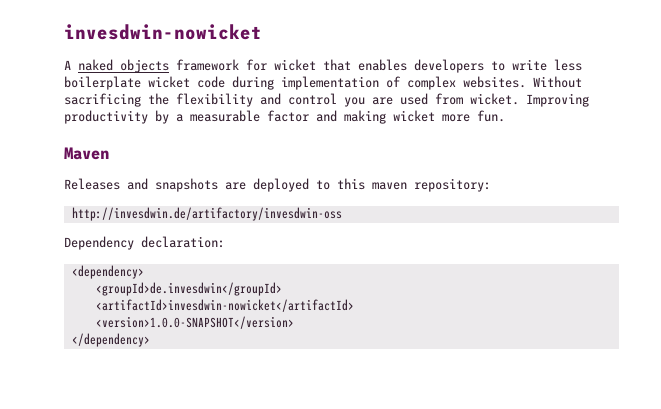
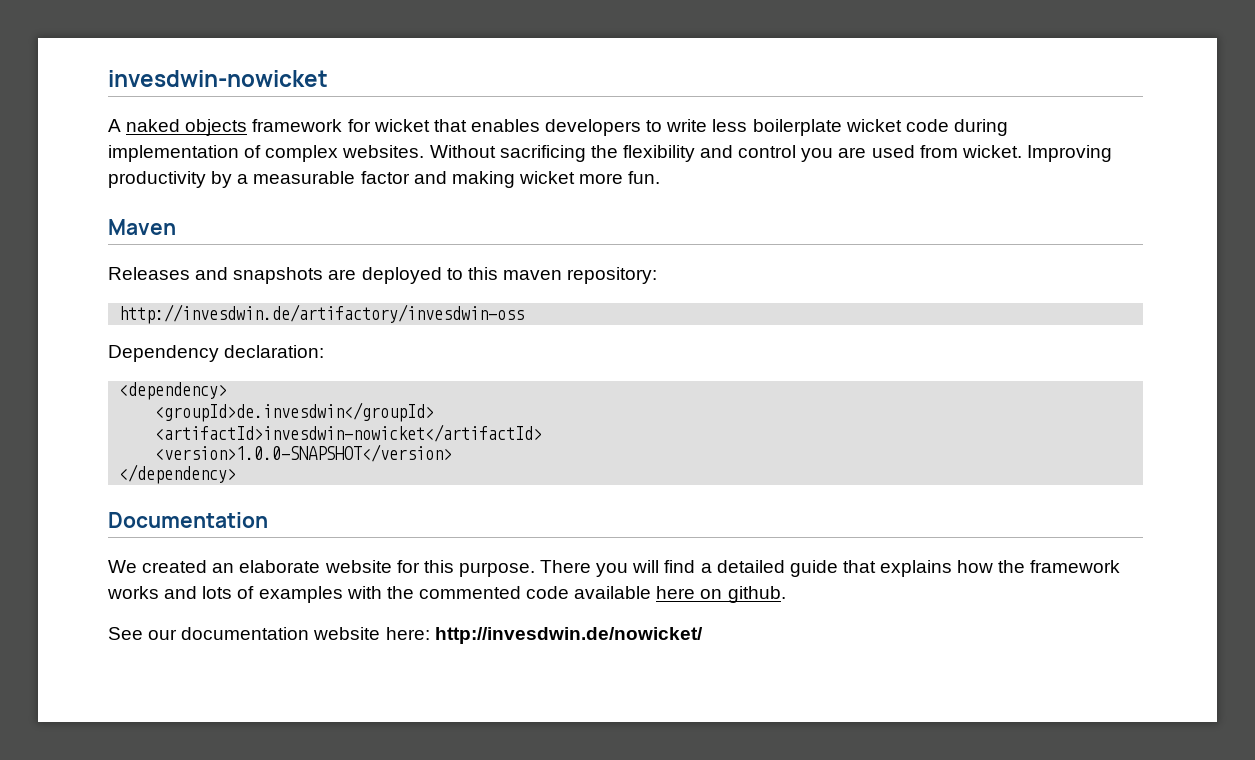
(150, 340) none -> [108,512,268,528] [108,560,1121,577] [107,586,786,603] [108,627,703,644] // Documentation // We created an elaborate website for this purpose. There you will find a detailed guide that explains how the framework works and lots of examples with the commented code available here on github. // See our documentation website here: http://invesdwin.de/nowicket/

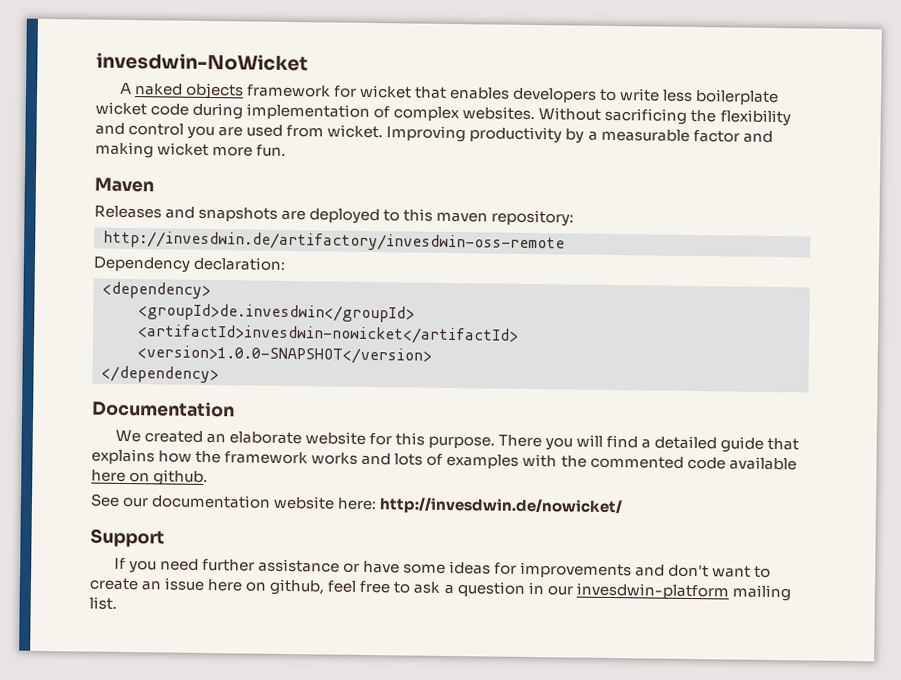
[108,70,328,87] invesdwin-nowicket -> [96,52,308,72] invesdwin-NoWicket
[119,304,525,324] http://invesdwin.de/artifactory/invesdwin-oss -> [103,230,565,253] http://invesdwin.de/artifactory/invesdwin-oss-remote
(703, 635) none -> [90,528,165,548] [113,557,772,579] [89,577,791,602] [89,596,117,610] // Support // If you need further assistance or have some ideas for improvements and don't want to create an issue here on github, feel free to ask a question in our invesdwin-platform mailing list.

